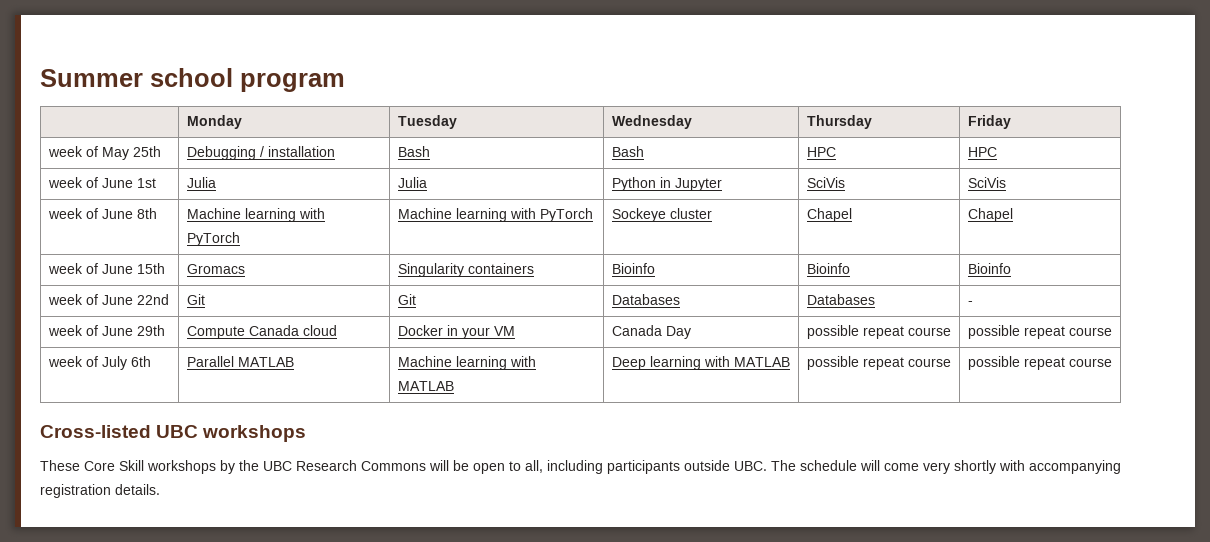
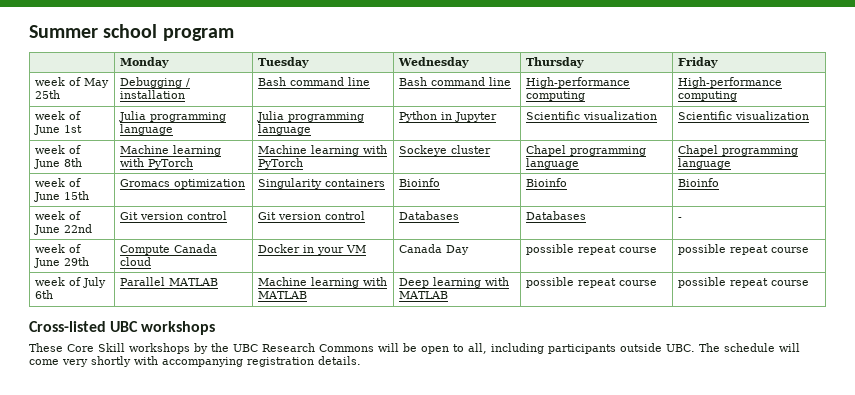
[611,146,644,157] [806,147,836,157] [967,147,997,157] | Bash | HPC | HPC -> [290,77,371,86] [399,77,512,86] [526,77,631,88] [526,91,586,101] [678,77,783,88] [678,91,738,101] command line | Bash command line | High-performance computing | High-performance computing
[397,177,427,188] | Julia -> [150,112,227,122] [120,124,174,135] [257,111,365,122] [258,124,312,135] programming language | Julia programming language
[806,177,845,188] [967,177,1006,188] SciVis | SciVis -> [526,111,658,120] [678,111,810,120] Scientific visualization | Scientific visualization
[967,208,1013,222] | Chapel -> [570,146,647,156] [526,158,580,169] [678,145,799,156] [678,158,732,169] programming language | Chapel programming language
(245, 269) none -> [174,179,246,189] optimization
[397,294,416,305] | Git -> [140,211,228,220] [258,211,366,220] version control | Git version control

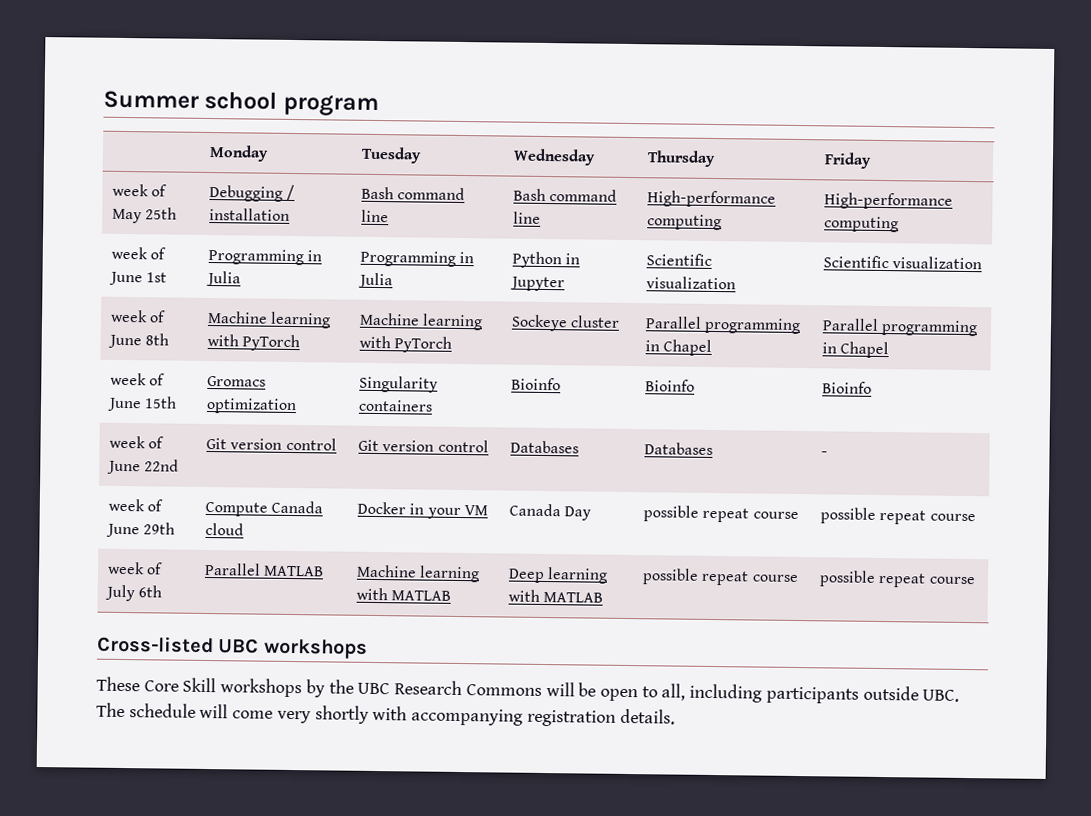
[119,111,227,122] [120,124,174,135] [257,111,365,122] [258,124,312,135] Julia programming language | Julia programming language -> [208,248,323,266] [206,270,242,287] [360,250,475,267] [358,272,394,289] Programming in Julia | Programming in Julia
[526,145,647,156] [526,158,580,169] [678,145,799,156] [678,158,732,169] Chapel programming language | Chapel programming language -> [645,316,802,335] [645,339,713,356] [822,318,979,337] [822,341,890,359] Parallel programming in Chapel | Parallel programming in Chapel

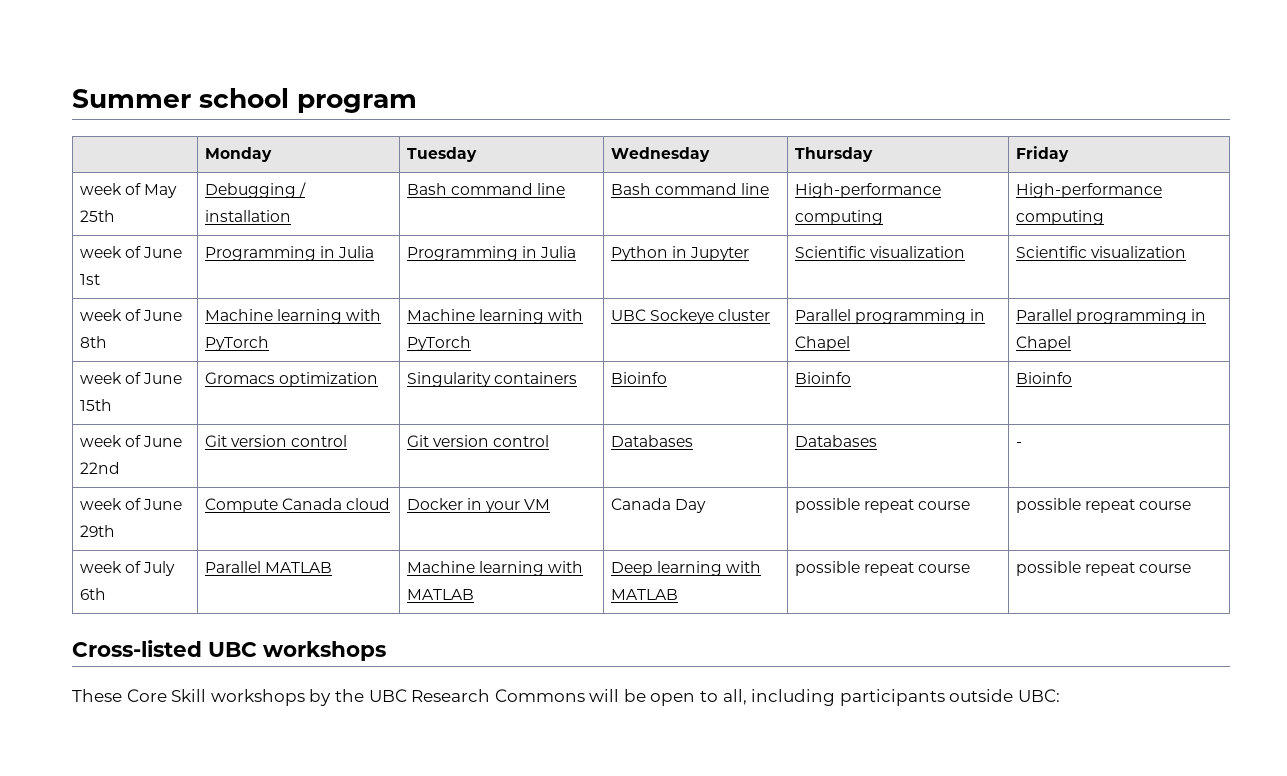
(453, 344) none -> [610,309,646,321] UBC
[922,689,960,702] [96,702,675,727] UBC. The schedule will come very shortly with accompanying registration details. -> [1018,689,1061,702] UBC:

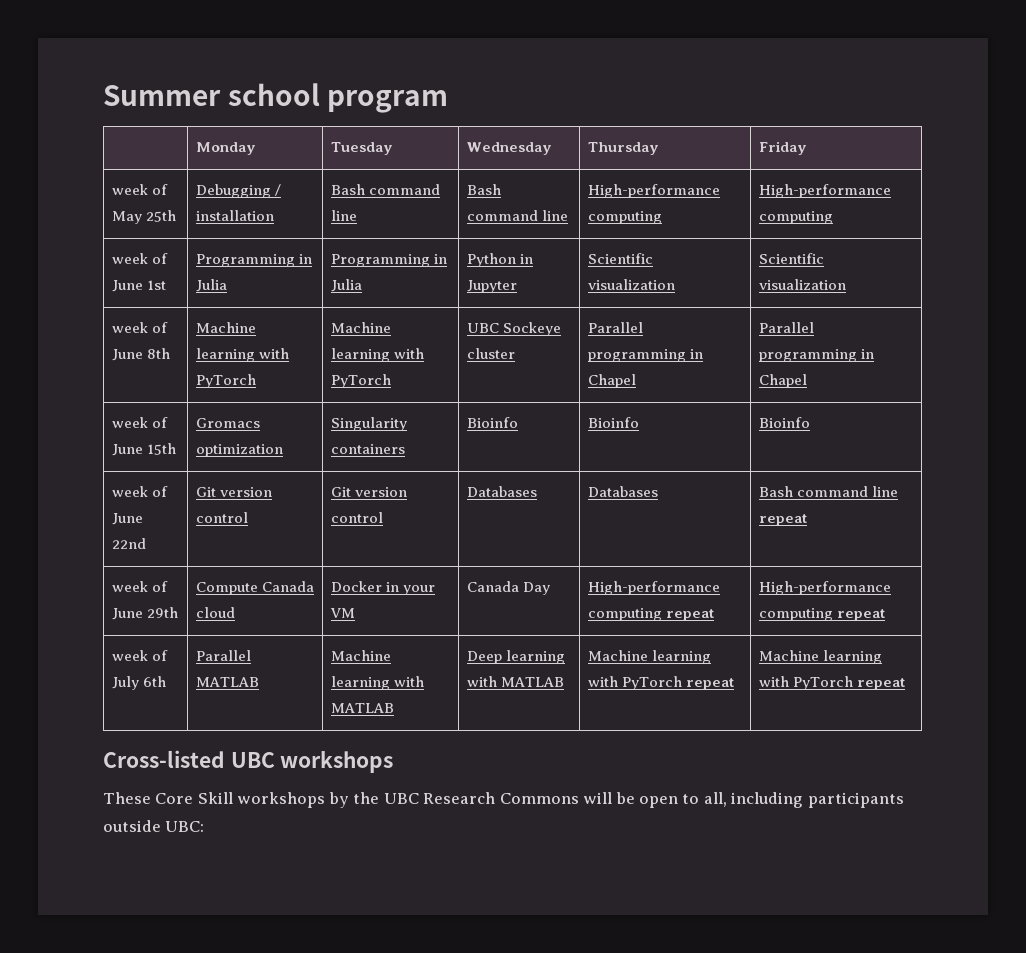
[1015,442,1022,447] - -> [758,486,898,497] [758,514,807,526] Bash command line repeat
[794,498,971,513] [1015,498,1192,513] possible repeat course | possible repeat course -> [587,581,720,595] [587,608,714,621] [758,581,891,595] [758,608,885,621] High-performance computing repeat | High-performance computing repeat
[794,561,971,576] [1015,561,1192,576] possible repeat course | possible repeat course -> [587,650,711,664] [587,676,734,690] [758,650,882,664] [758,676,905,690] Machine learning with PyTorch repeat | Machine learning with PyTorch repeat

